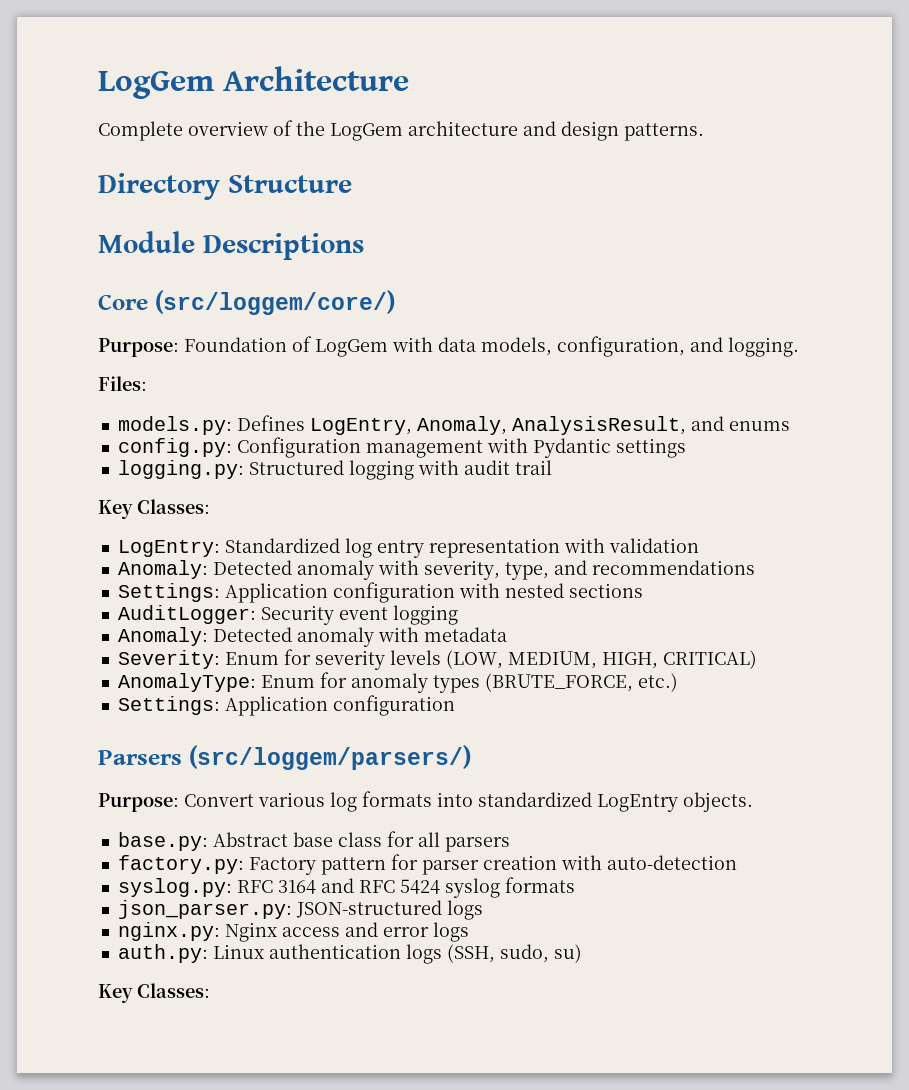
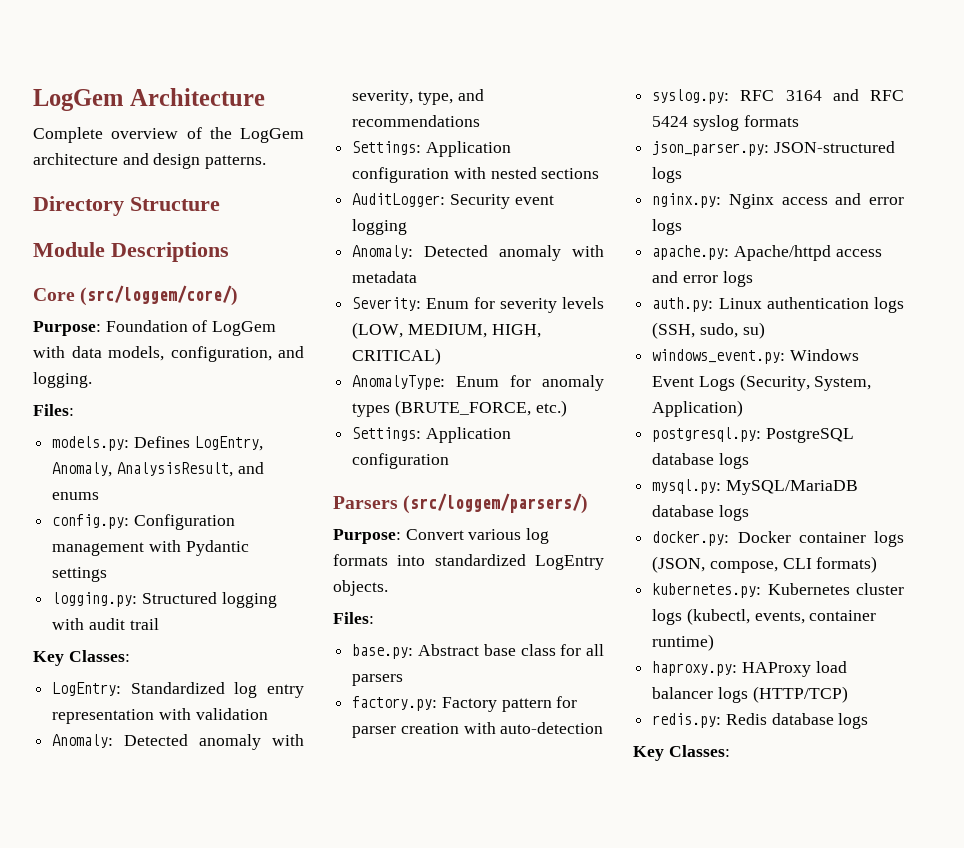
(753, 802) none -> [333,612,374,624] // Files:
(469, 932) none -> [652,245,882,261] [652,271,753,287] // apache.py: Apache/httpd access and error logs
(582, 953) none -> [652,349,859,364] [652,374,872,391] [652,400,744,417] [652,427,854,443] [652,453,749,469] [652,479,858,495] [652,505,749,521] [652,531,904,547] [652,556,878,573] [652,583,904,598] [652,608,877,625] [652,634,715,651] [652,661,847,677] [652,686,848,703] [652,713,869,729] // windows_event.py: Windows Event Logs (Security, System, Application) // postgresql.py: PostgreSQL database logs // mysql.py: MySQL/MariaDB database logs // docker.py: Docker container logs (JSON, compose, CLI formats) // kubernetes.py: Kubernetes cluster logs (kubectl, events, container runtime) // haproxy.py: HAProxy load balancer logs (HTTP/TCP) // redis.py: Redis database logs

